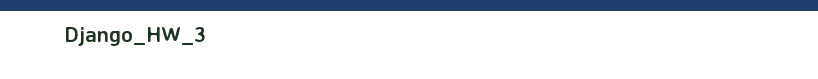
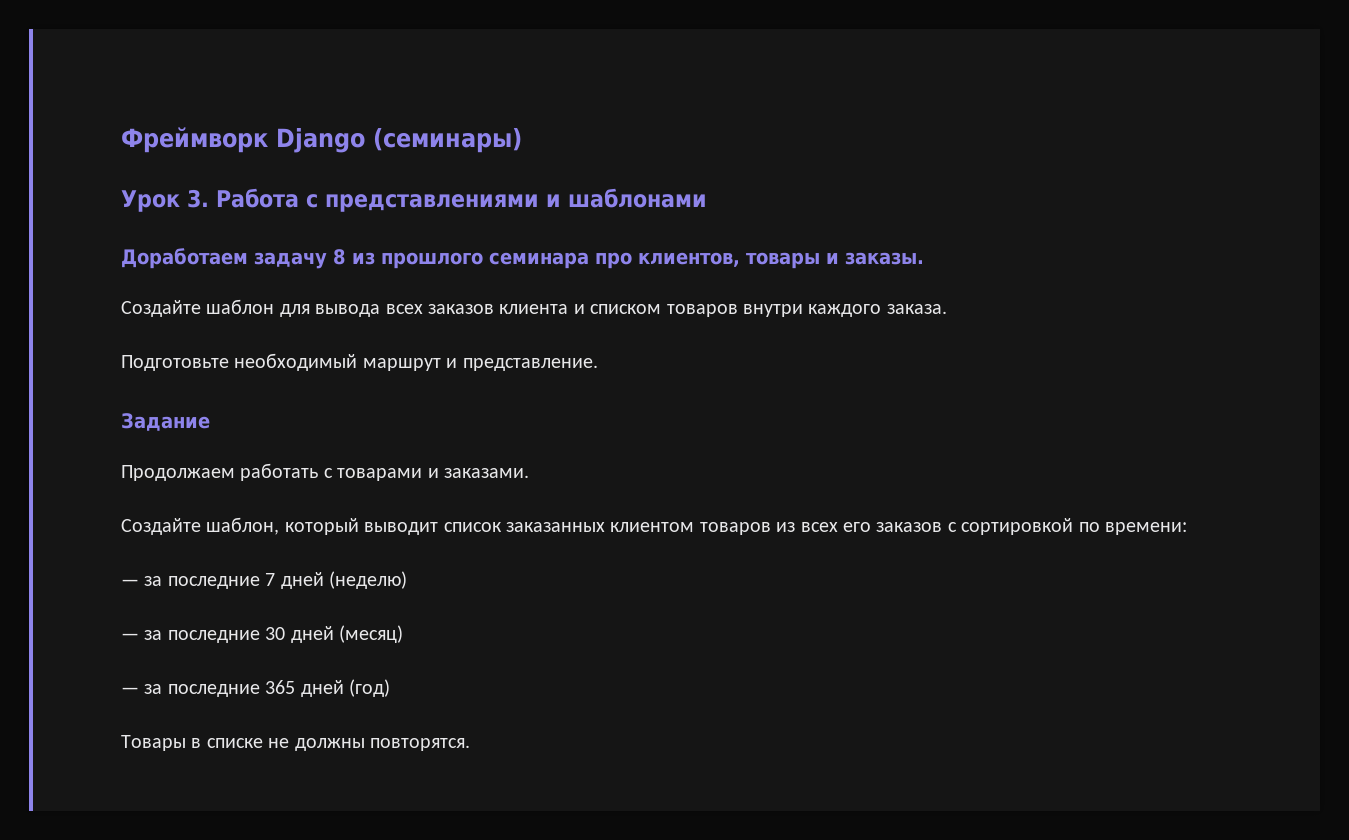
[65,27,206,46] Django_HW_3 -> [121,127,522,153] [121,188,707,212] [121,248,924,269] [121,299,947,317] [121,353,598,371] [121,413,210,431] [121,463,529,481] [121,517,1187,535] [121,571,407,589] [121,625,403,643] [121,679,390,697] [121,735,470,751] Фреймворк Django (семинары) // Урок 3. Работа с представлениями и шаблонами // Доработаем задачу 8 из прошлого семинара про клиентов, товары и заказы. // Создайте шаблон для вывода всех заказов клиента и списком товаров внутри каждого заказа. // Подготовьте необходимый маршрут и представление. // Задание // Продолжаем работать с товарами и заказами. // Создайте шаблон, который выводит список заказанных клиентом товаров из всех его заказов с сортировкой по времени: // — за последние 7 дней (неделю) // — за последние 30 дней (месяц) // — за последние 365 дней (год) // Товары в списке не должны повторятся.

